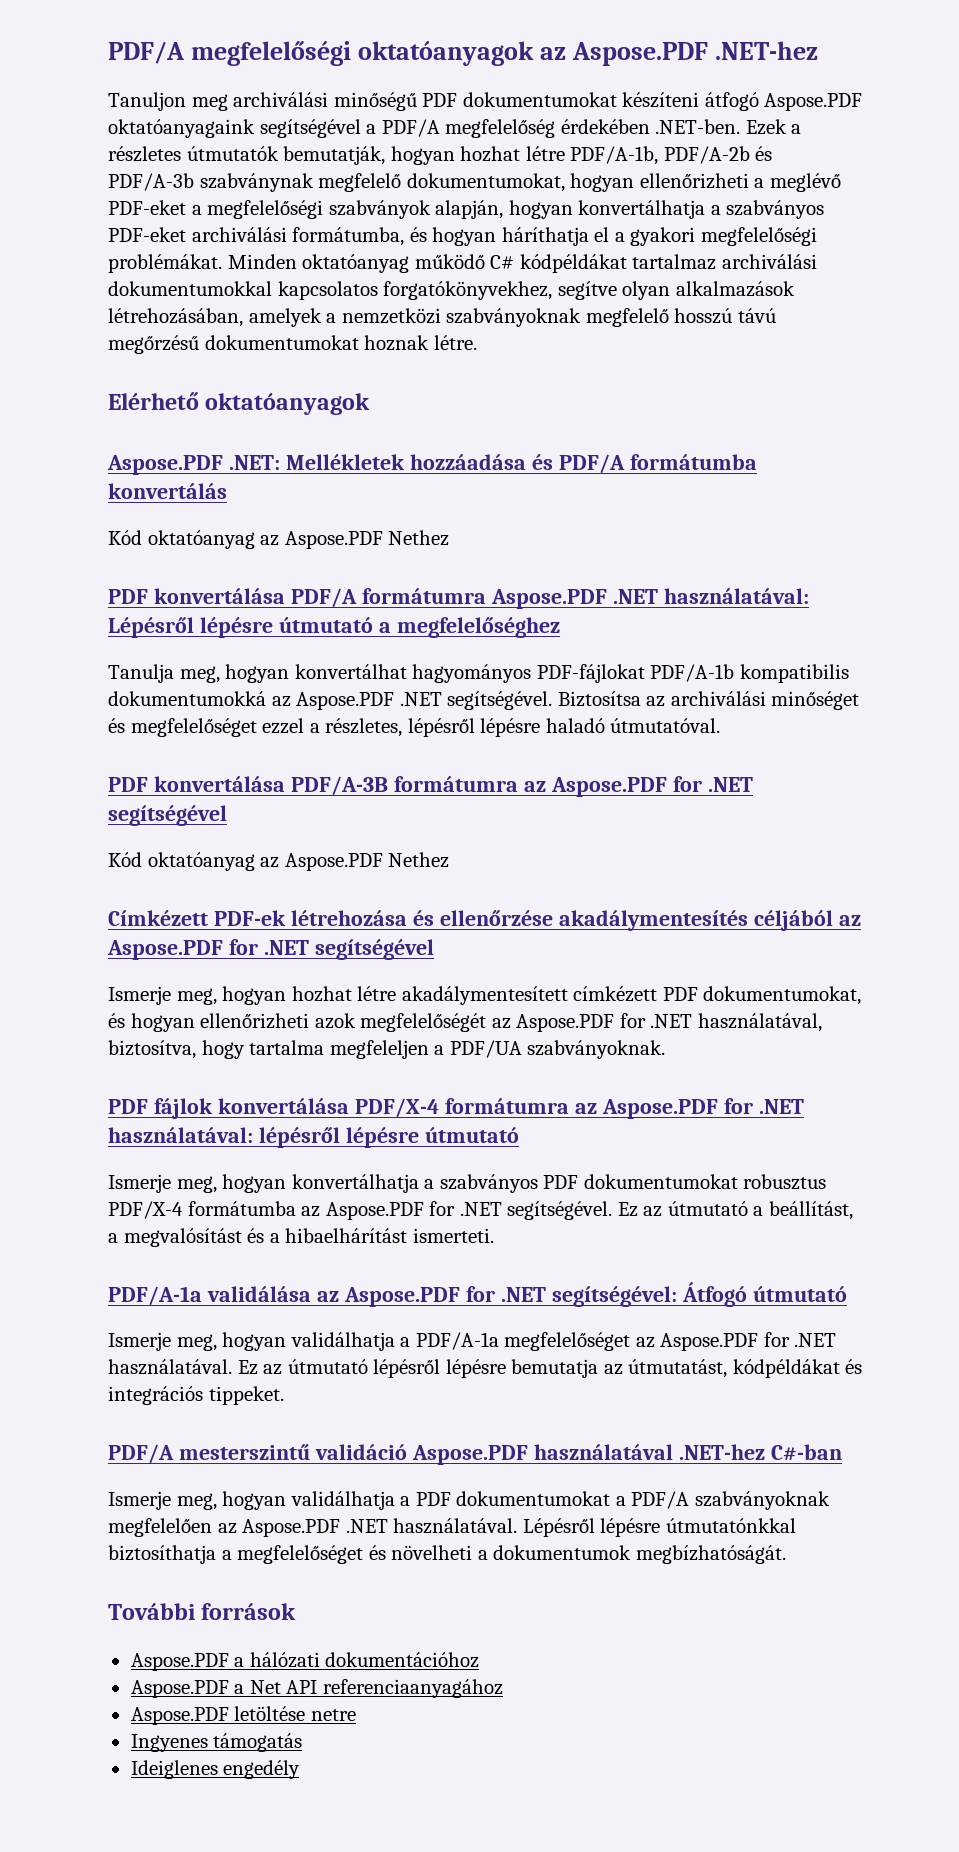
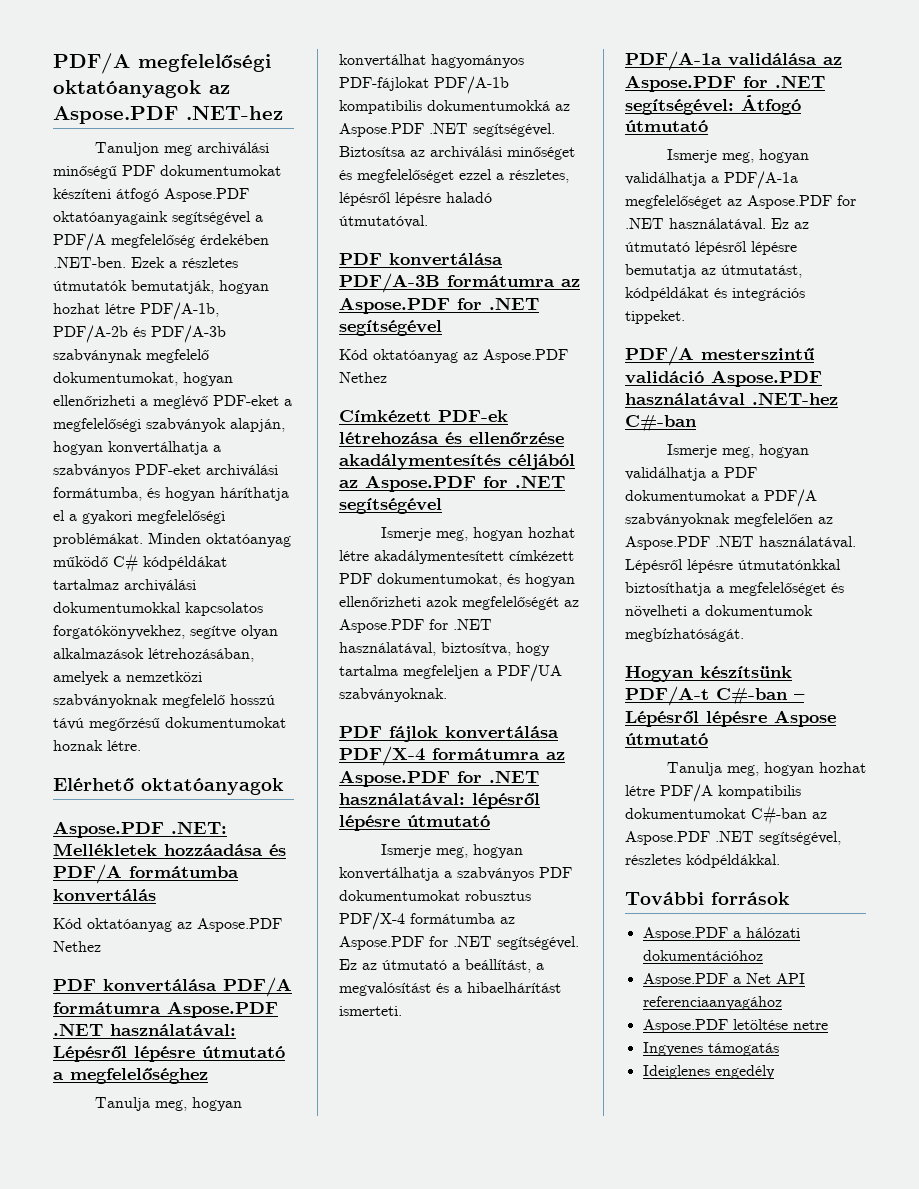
(786, 1554) none -> [625,666,792,682] [625,686,805,706] [625,710,836,727] [625,733,708,745] [666,762,866,776] [625,784,801,802] [625,805,827,825] [625,831,841,845] [625,854,780,868] // Hogyan készítsünk PDF/A-t C#-ban – Lépésről lépésre Aspose útmutató // Tanulja meg, hogyan hozhat létre PDF/A kompatibilis dokumentumokat C#-ban az Aspose.PDF .NET segítségével, részletes kódpéldákkal.

